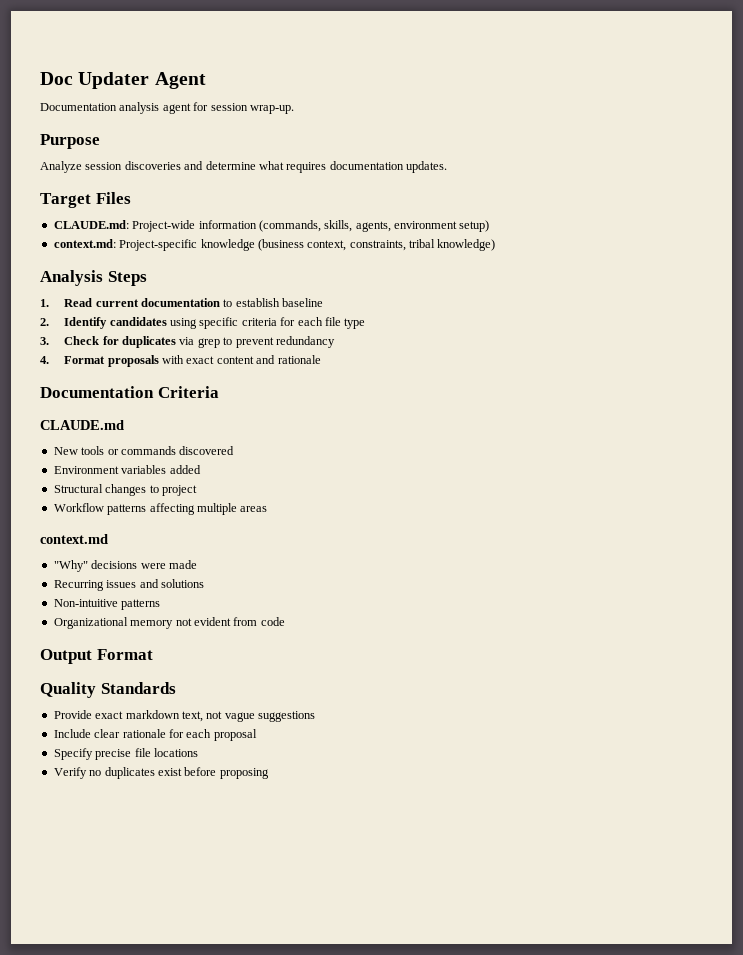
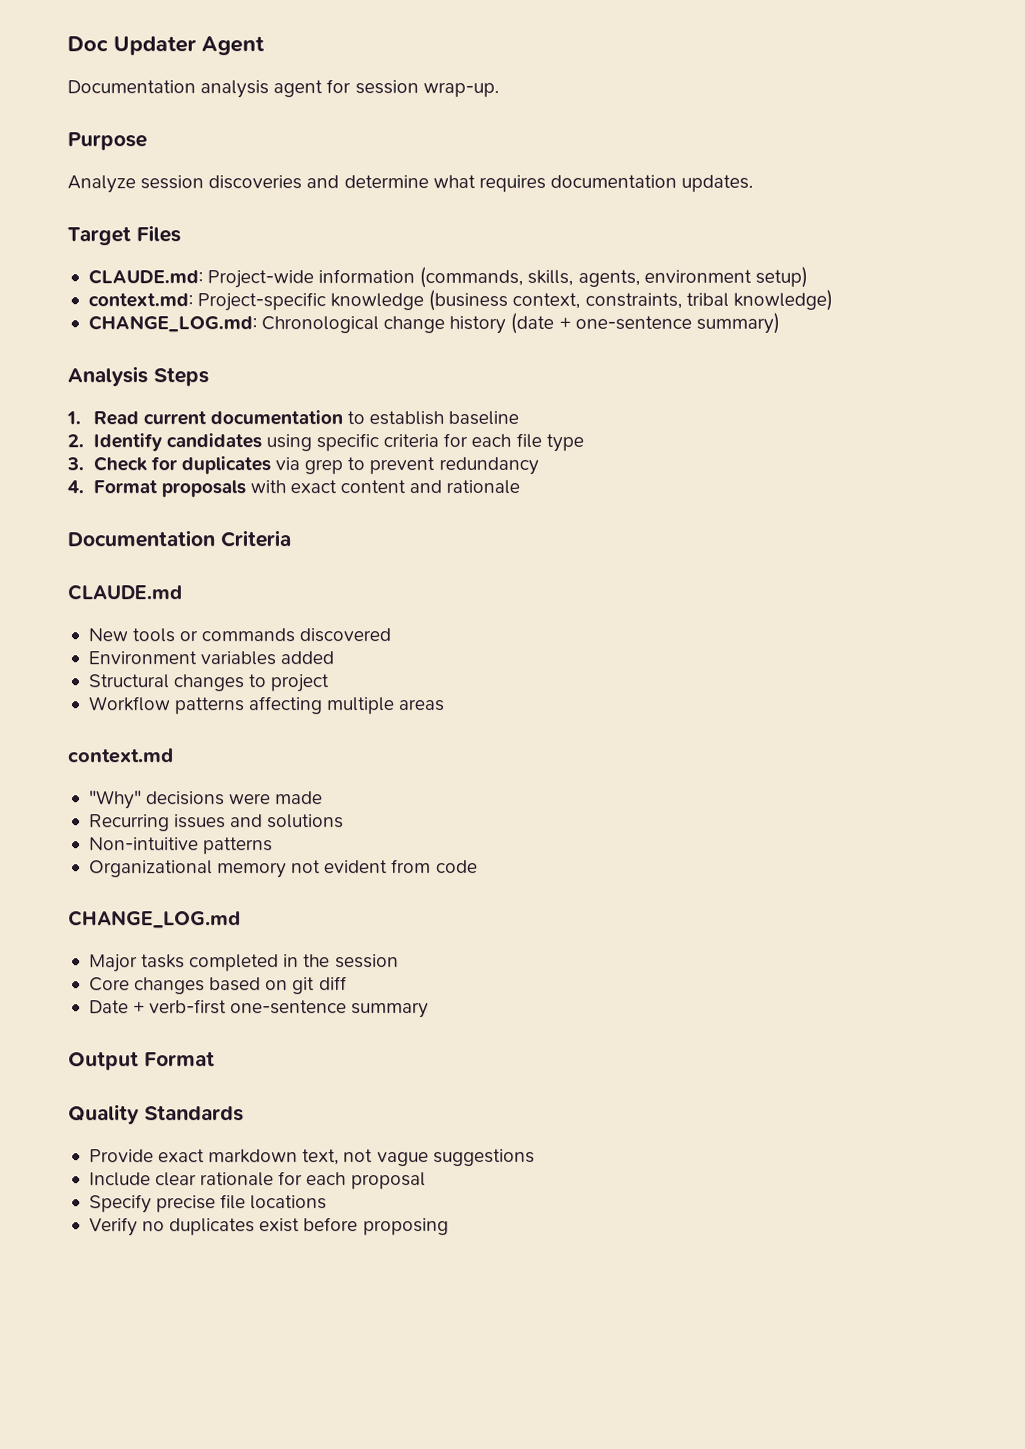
(496, 245) none -> [87,312,780,335] // CHANGE_LOG.md: Chronological change history (date + one-sentence summary)
(285, 621) none -> [68,910,241,929] [88,954,399,973] [88,976,347,995] [88,999,430,1019] // CHANGE_LOG.md // Major tasks completed in the session // Core changes based on git diff // Date + verb-first one-sentence summary

